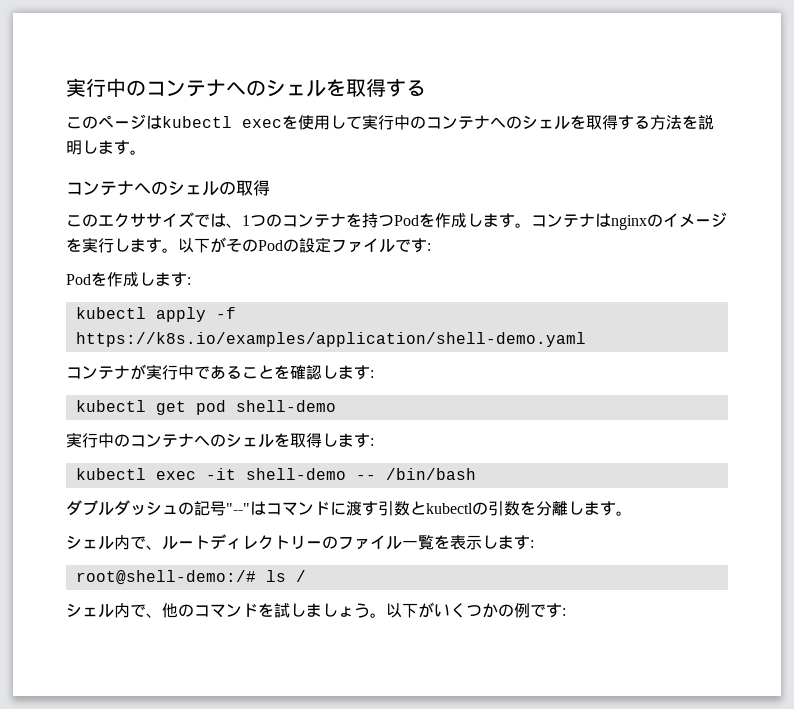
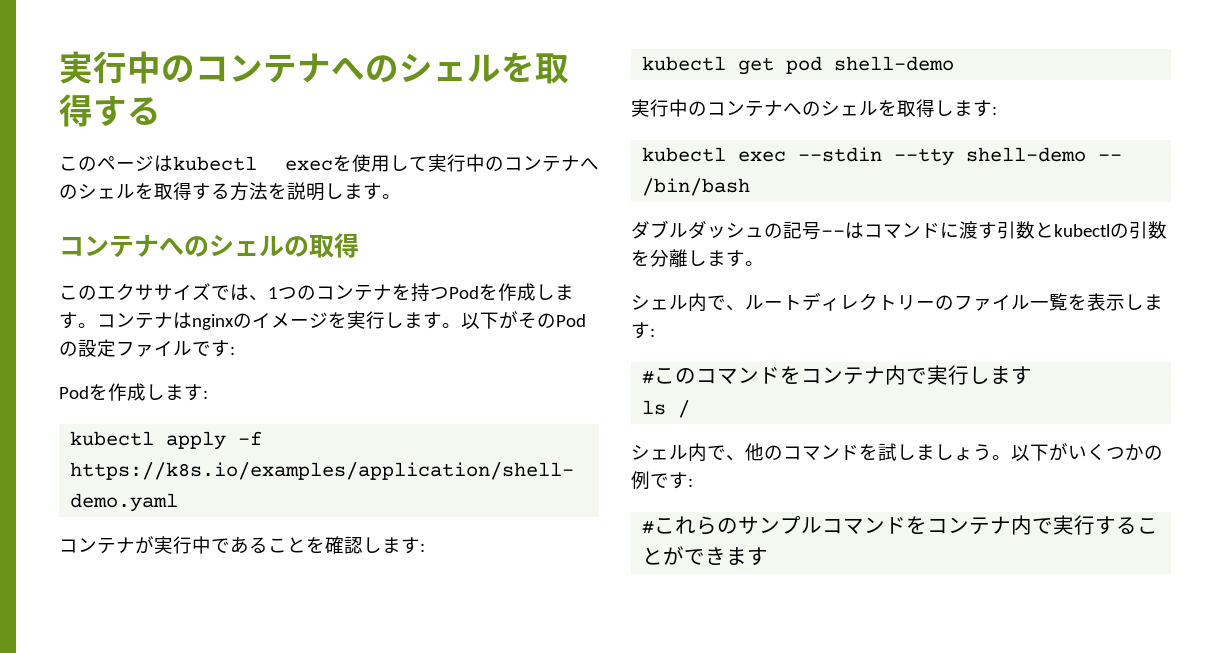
[205,468,236,480] -it -> [798,147,955,166] --stdin --tty
[226,503,250,514] "--" -> [821,230,845,237] --
[75,570,256,585] root@shell-demo:/# -> [642,365,1033,385] #このコマンドをコンテナ内で実行します //
(566, 612) none -> [642,515,1159,535] [642,546,769,566] // #これらのサンプルコマンドをコンテナ内で実行することができます

